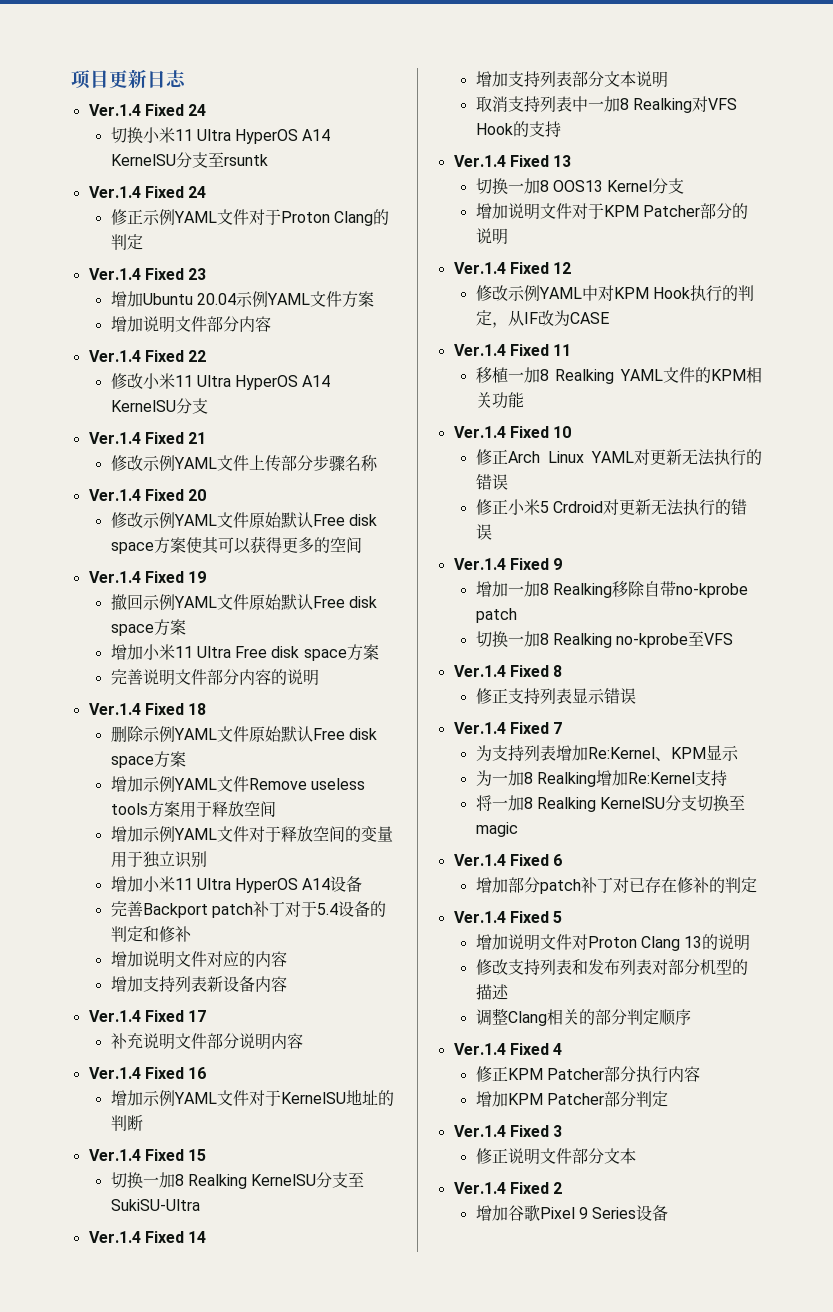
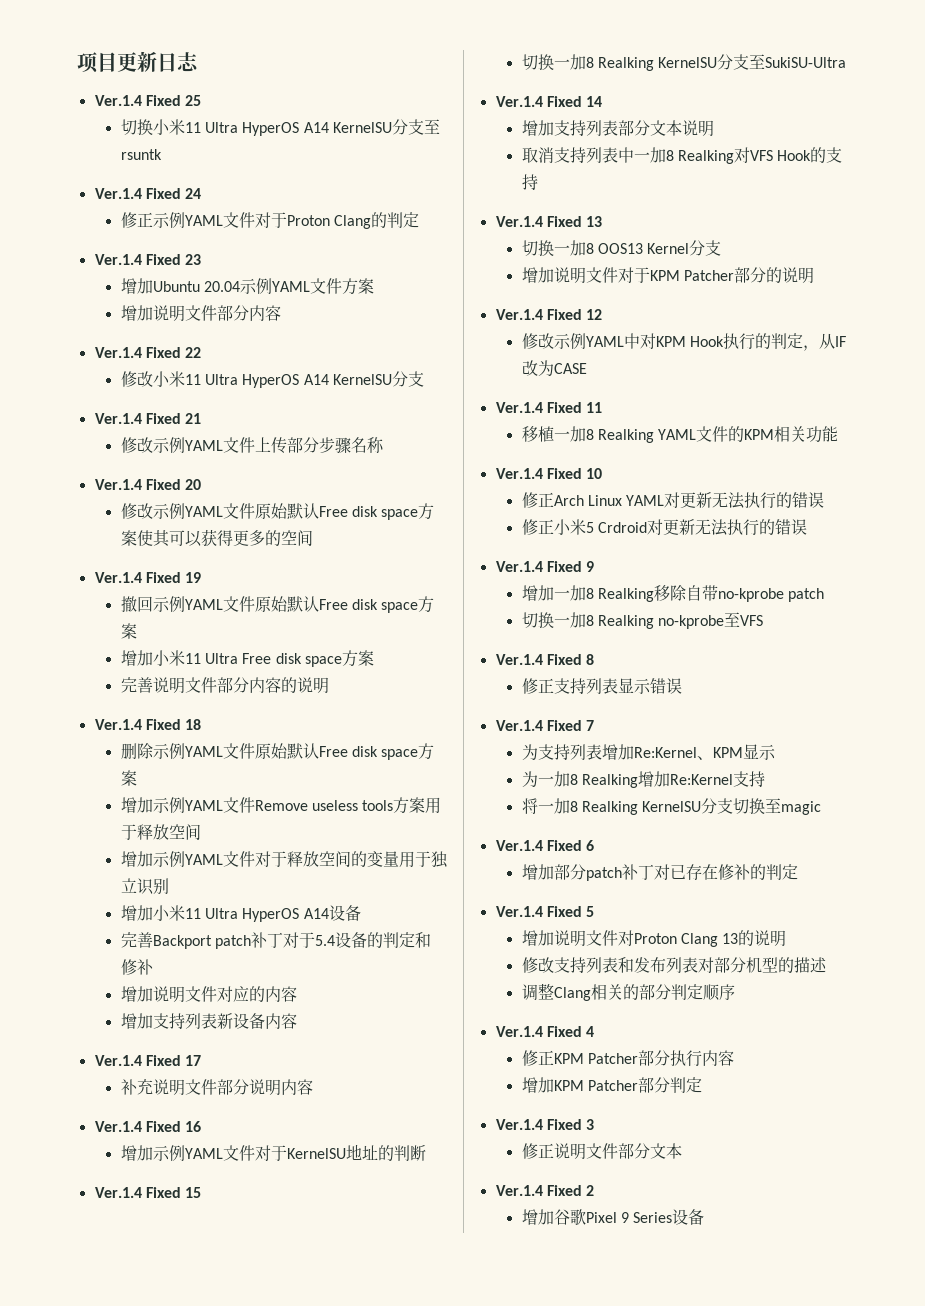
[188,104,207,116] 24 -> [185,95,202,106] 25

